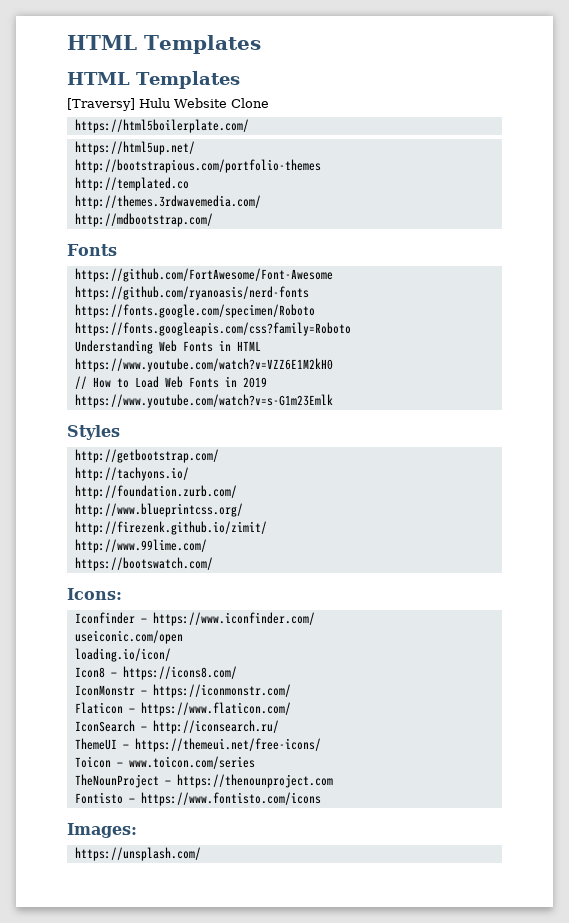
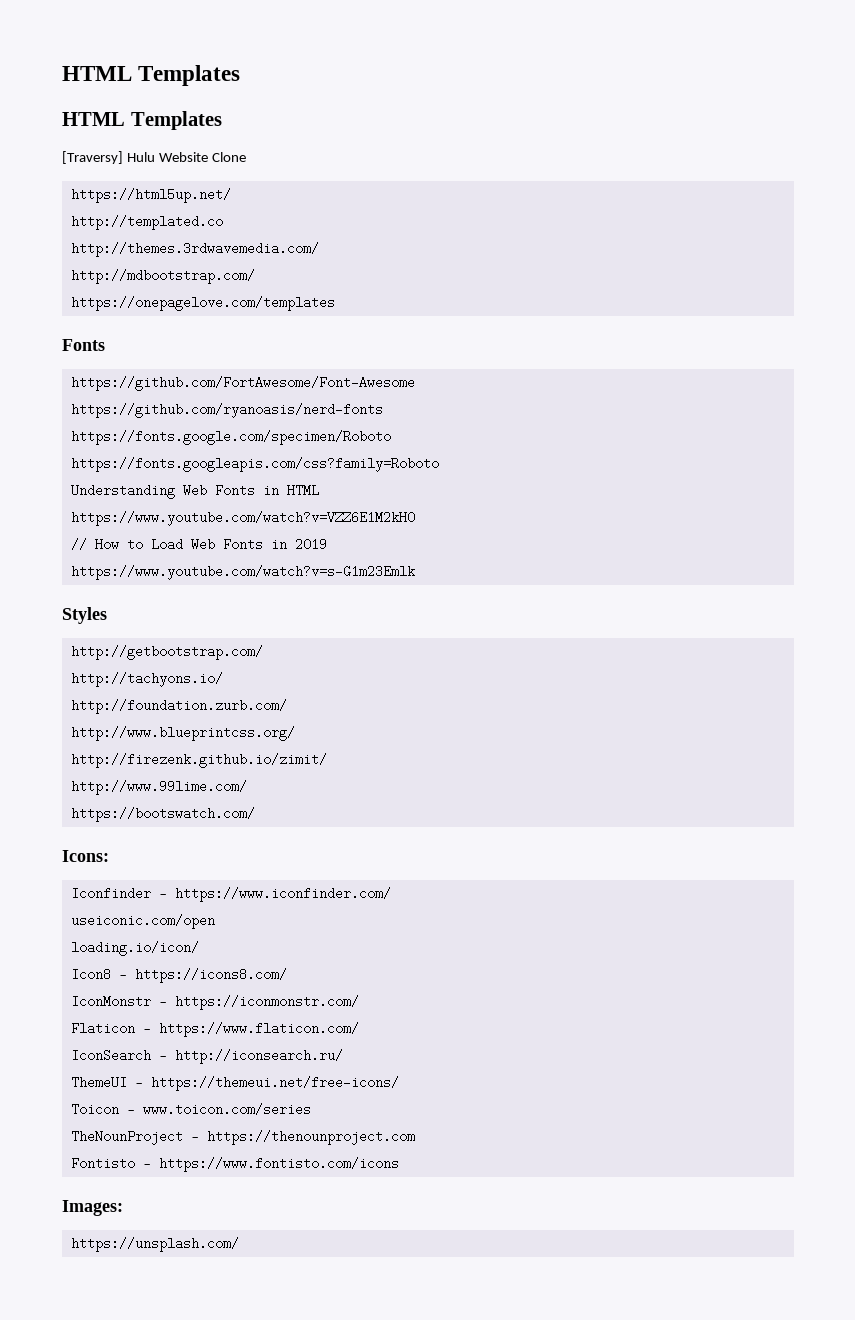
[74,119,249,133] // https://html5boilerplate.com/ -> (246, 157) none
[74,159,321,173] // http://bootstrapious.com/portfolio-themes -> (231, 195) none
(213, 220) none -> [70,296,335,311] // https://onepagelove.com/templates

